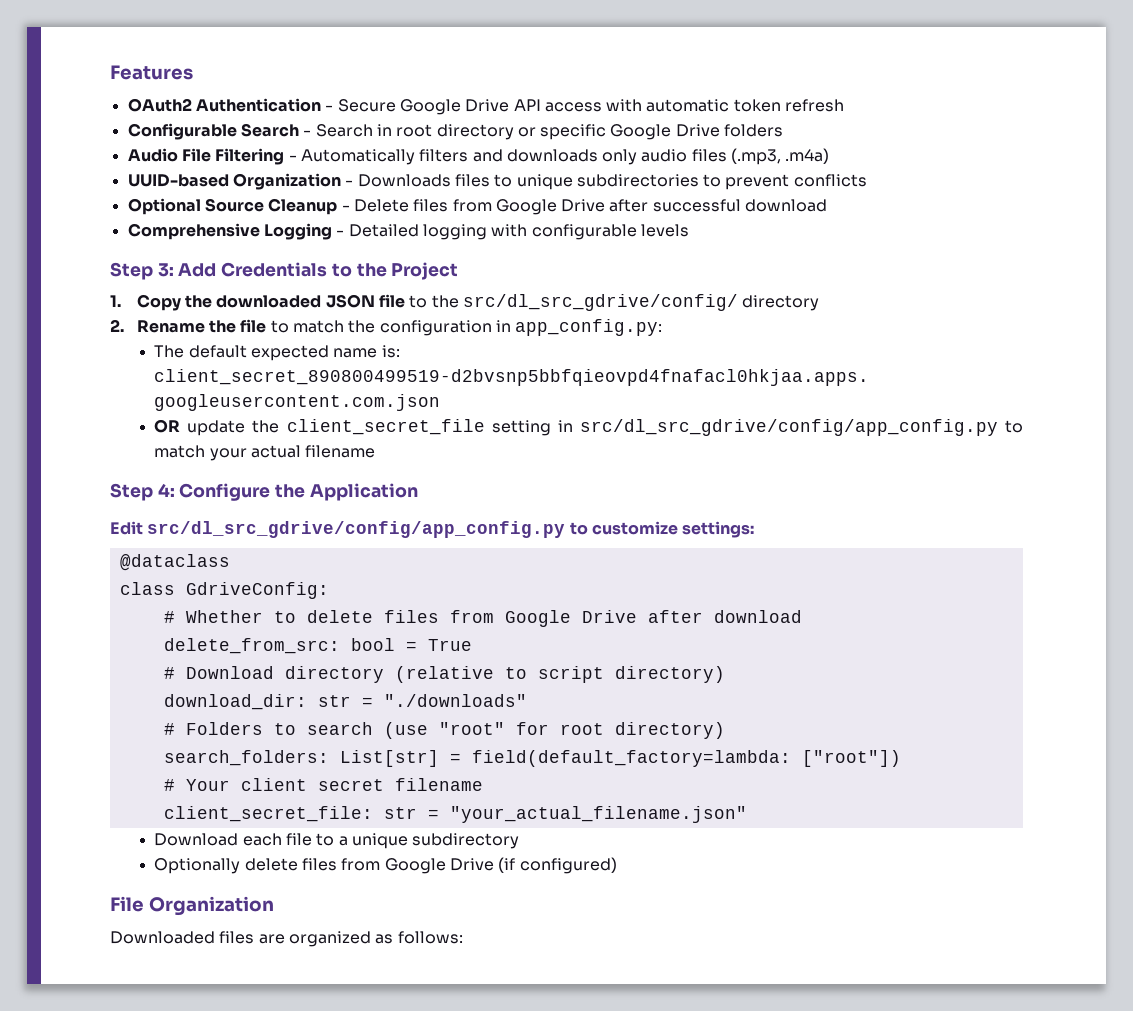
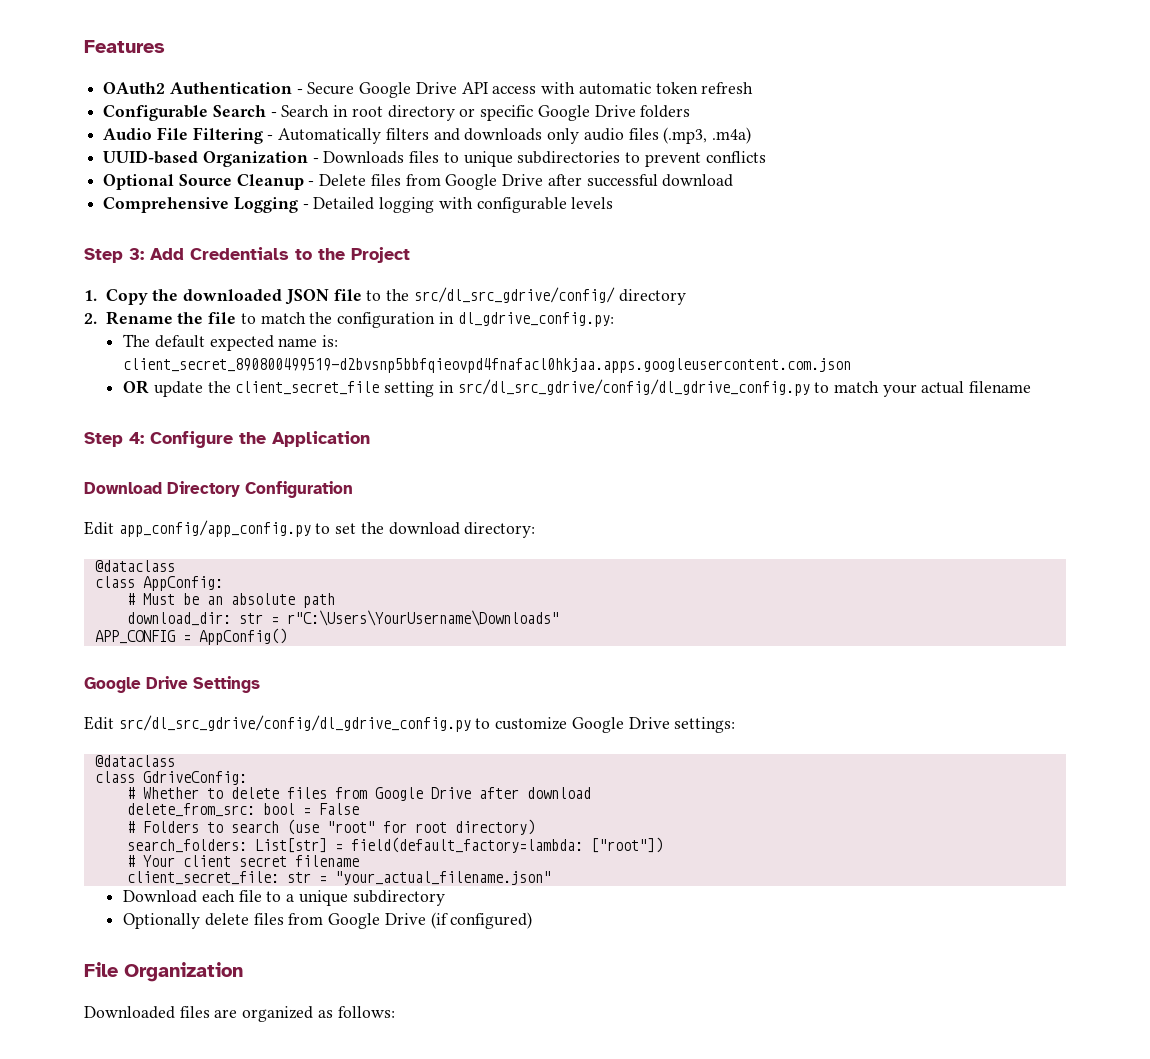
[515,319,663,336] app_config.py: -> [457,312,614,327] dl_gdrive_config.py:
[579,419,998,436] src/dl_src_gdrive/config/app_config.py -> [457,379,810,396] src/dl_src_gdrive/config/dl_gdrive_config.py
[110,521,678,538] Edit src/dl_src_gdrive/config/app_config.py to customize -> [84,481,353,498] [84,520,536,538] [94,560,175,572] [94,576,223,591] [126,593,335,608] [126,610,559,626] [94,628,287,645] [84,676,260,693] [84,715,670,733] Download Directory Configuration // Edit app_config/app_config.py to set the download directory: // @dataclass // class AppConfig: // # Must be an absolute path // download_dir: str = r"C:\Users\YourUsername\Downloads" // APP_CONFIG = AppConfig() // Google Drive Settings // Edit src/dl_src_gdrive/config/dl_gdrive_config.py to customize Google Drive
[427,639,472,651] [163,666,725,683] [163,694,527,710] True // # Download directory (relative to script directory) // download_dir: str = "./downloads" -> [318,803,359,815] False

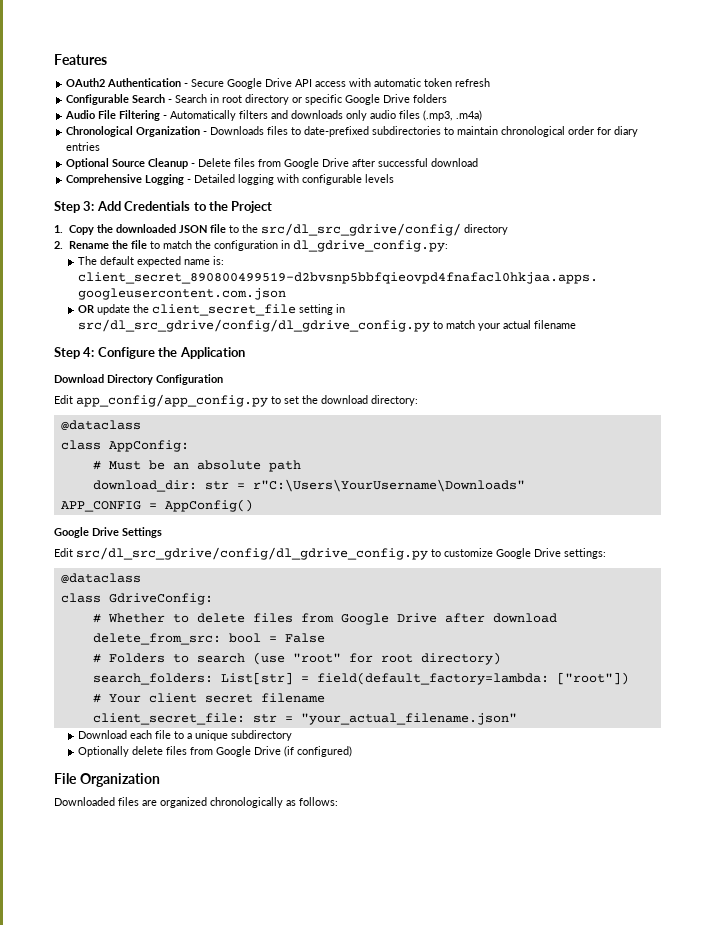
[103,150,199,164] UUID-based -> [66,126,134,137] Chronological
[463,151,513,167] unique -> [304,126,370,137] date-prefixed
[644,151,766,167] prevent conflicts -> [457,126,639,137] [66,142,101,151] maintain chronological order for diary entries
(314, 1014) none -> [210,797,283,808] chronologically

